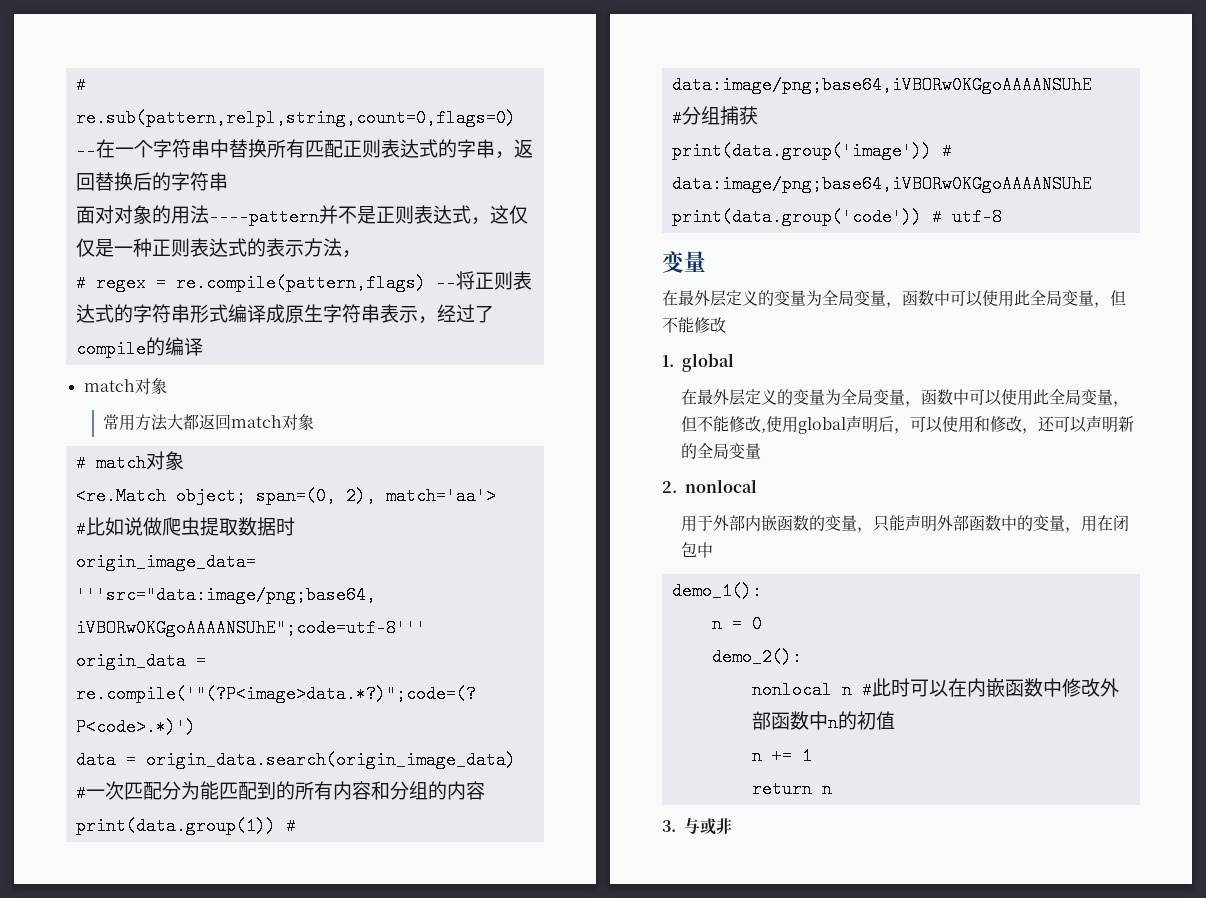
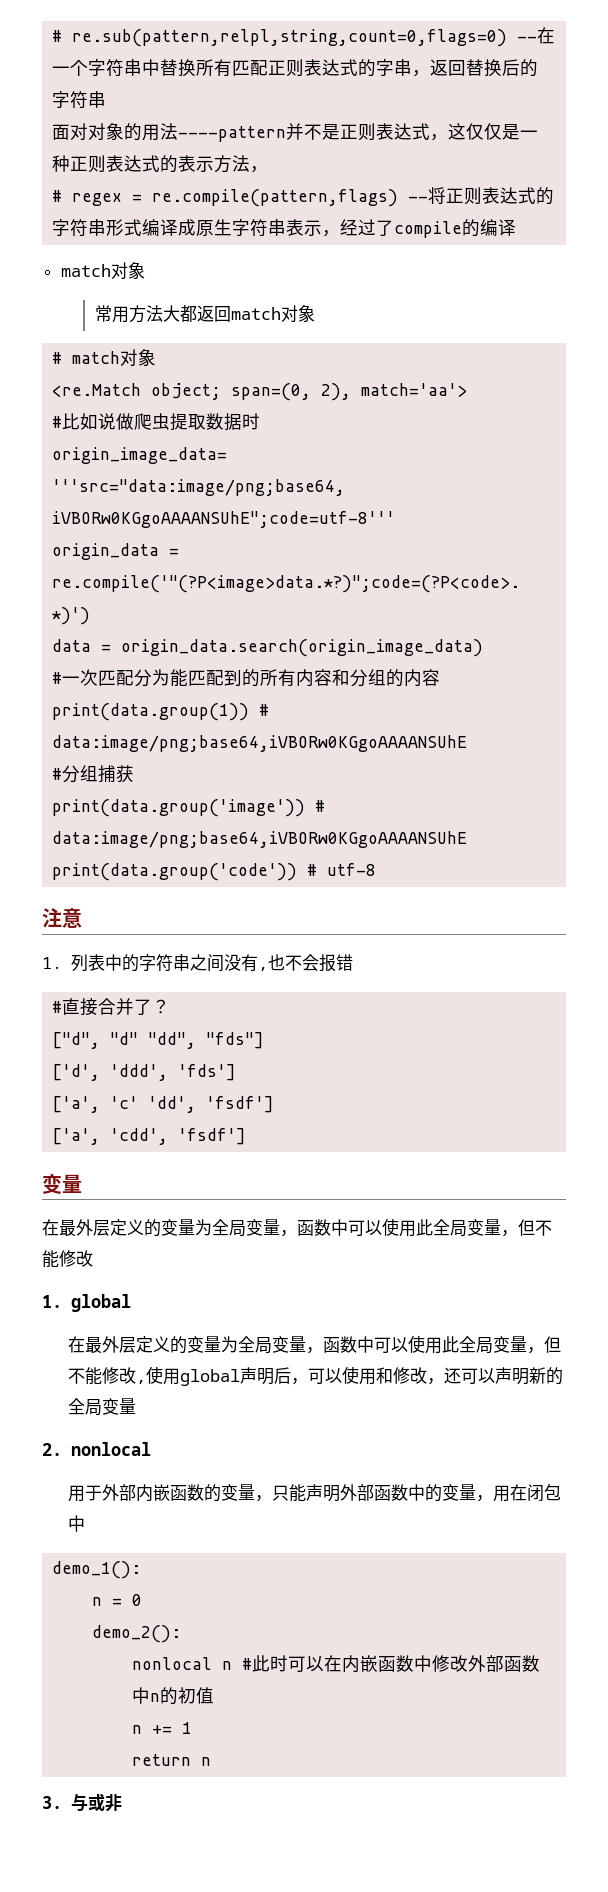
(1002, 217) none -> [42,908,82,928] [42,954,353,972] [52,998,171,1016] [52,1032,265,1049] [52,1064,237,1081] [52,1096,275,1113] [52,1128,247,1145] // 注意 // 1.列表中的字符串之间没有,也不会报错 // #直接合并了？ // ["d", "d" "dd", "fds"] // ['d', 'ddd', 'fds'] // ['a', 'c' 'dd', 'fsdf'] // ['a', 'cdd', 'fsdf']

